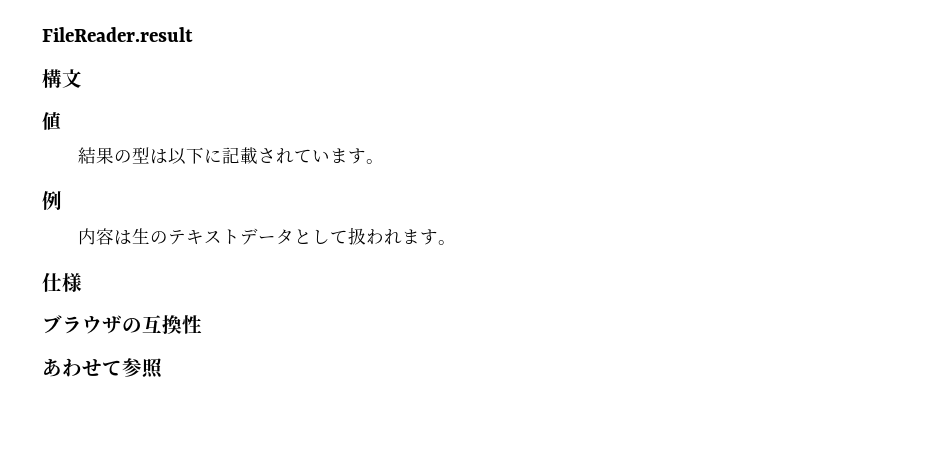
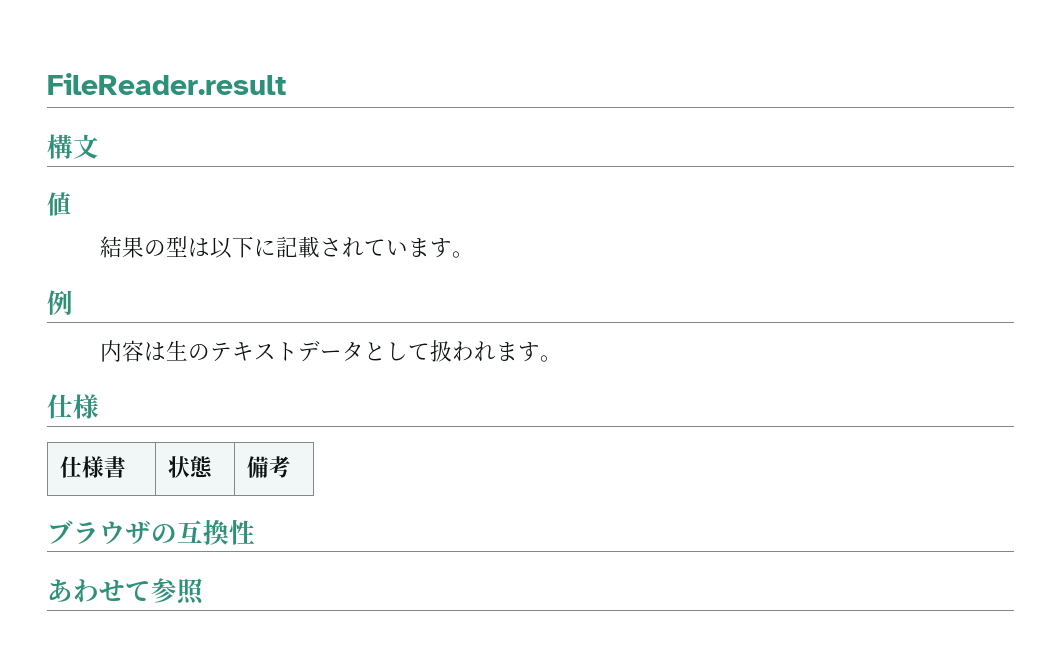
(82, 282) none -> [60,456,127,478] [168,456,214,478] [247,456,292,478] // 仕様書 | 状態 | 備考

